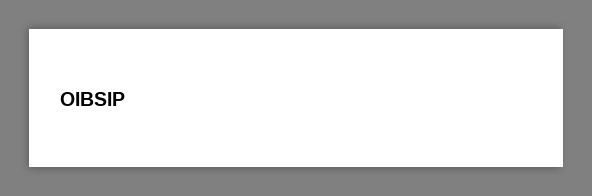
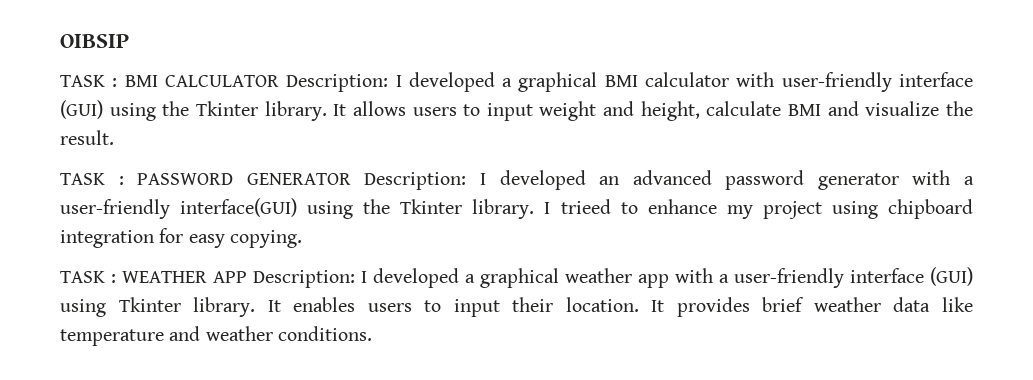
(125, 99) none -> [60,72,973,92] [60,100,973,121] [60,130,114,145] [60,170,975,190] [60,198,974,219] [60,228,302,248] [60,267,973,288] [60,297,973,317] [60,326,372,346] // TASK : BMI CALCULATOR Description: I developed a graphical BMI calculator with user-friendly interface (GUI) using the Tkinter library. It allows users to input weight and height, calculate BMI and visualize the result. // TASK : PASSWORD GENERATOR Description: I developed an advanced password generator with a user-friendly interface(GUI) using the Tkinter library. I trieed to enhance my project using chipboard integration for easy copying. // TASK : WEATHER APP Description: I developed a graphical weather app with a user-friendly interface (GUI) using Tkinter library. It enables users to input their location. It provides brief weather data like temperature and weather conditions.

